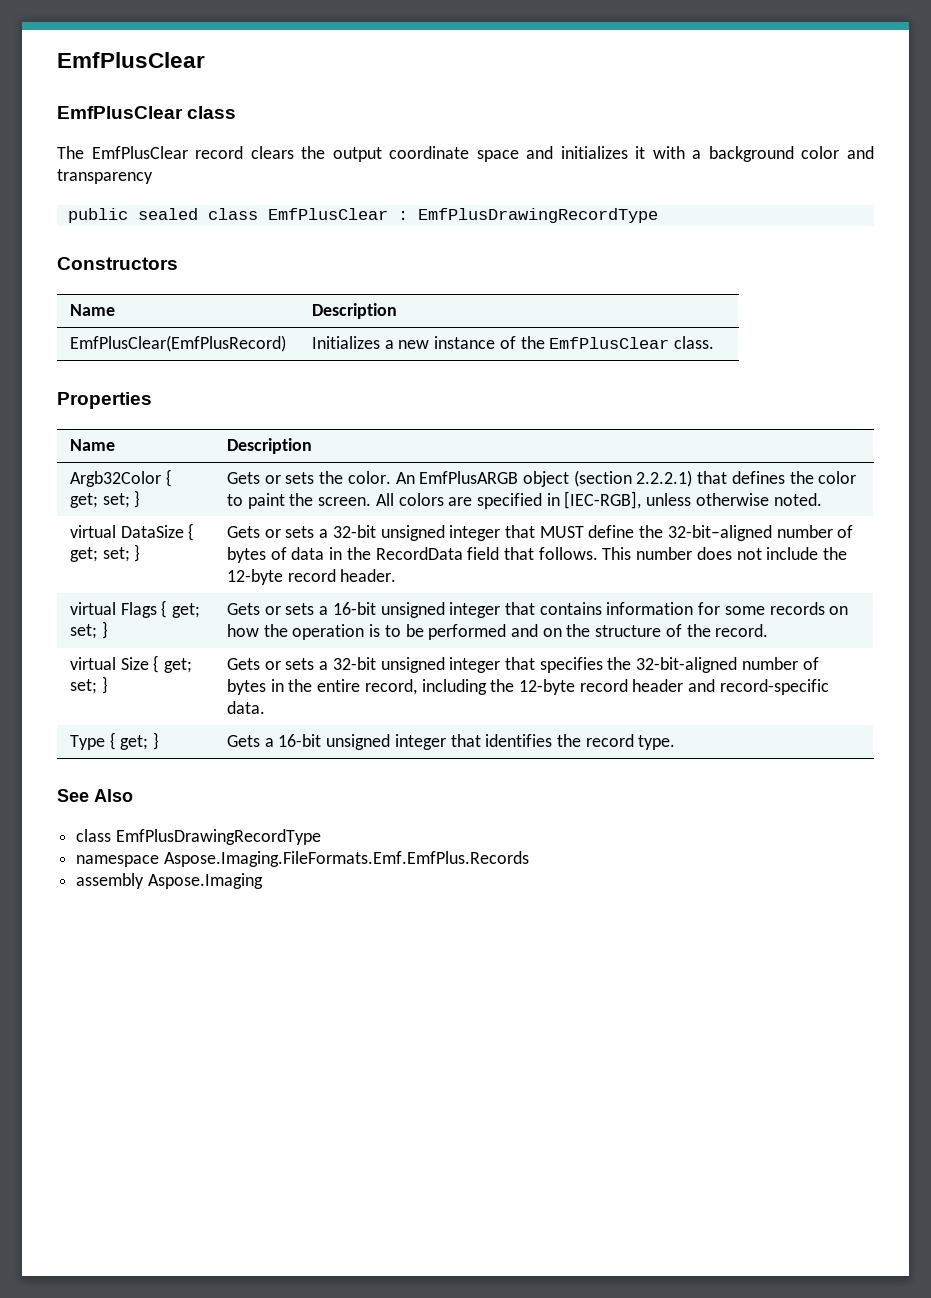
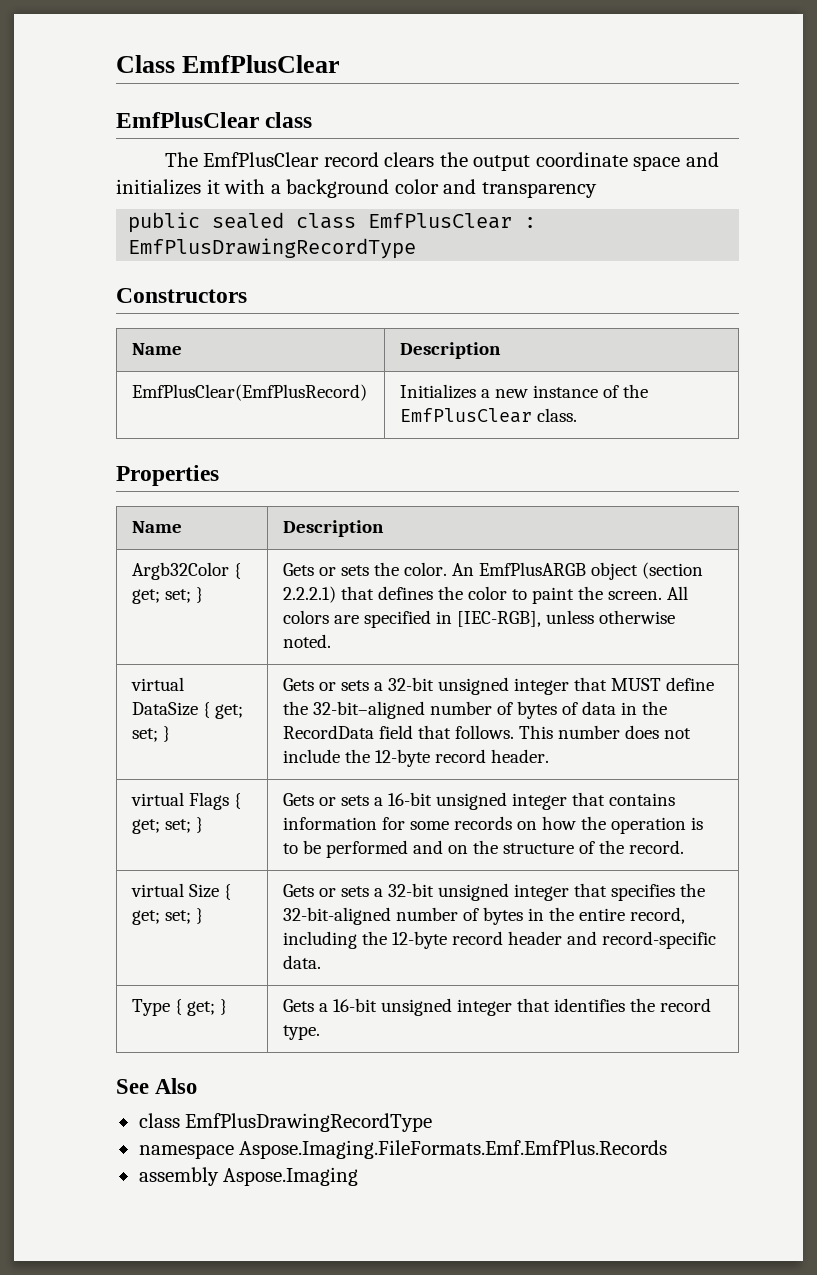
(57, 60) none -> [116,55,175,73] Class

